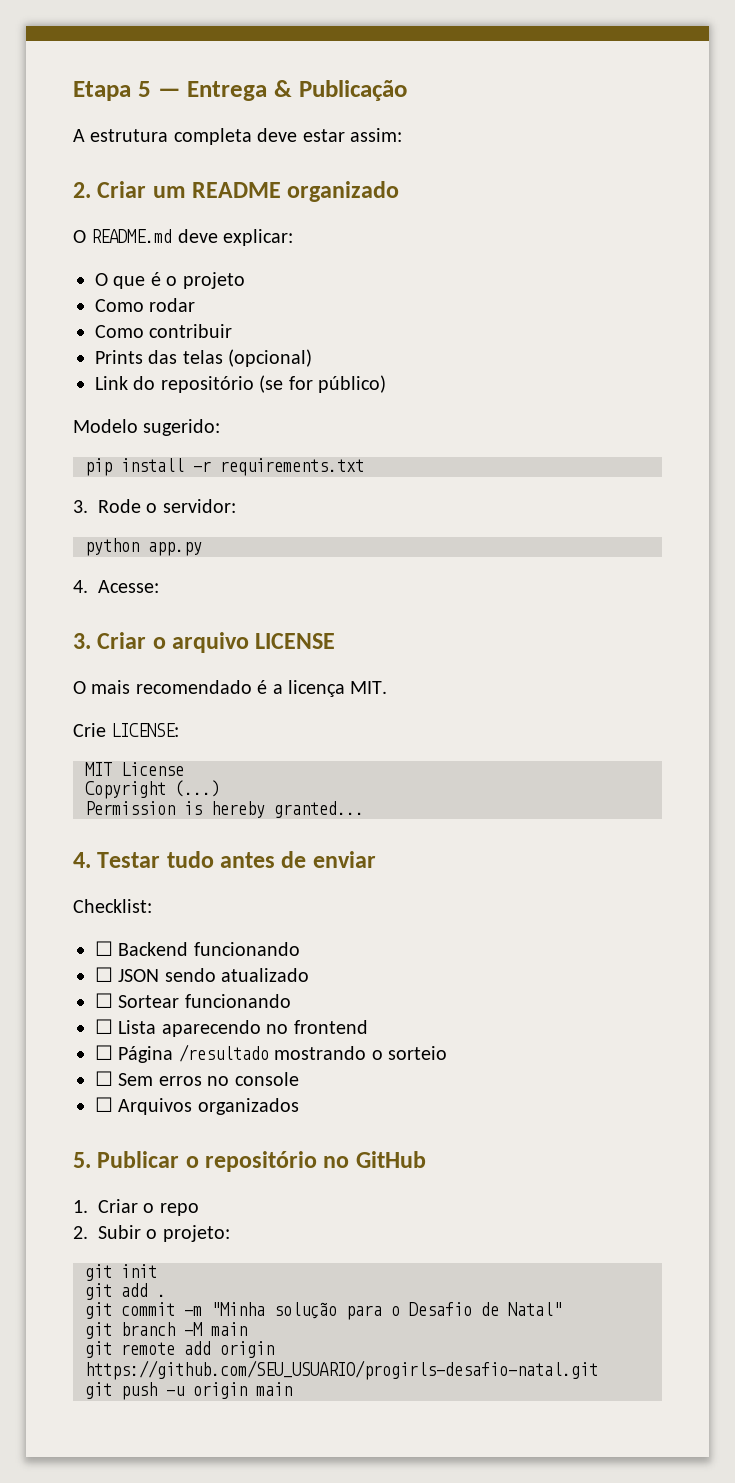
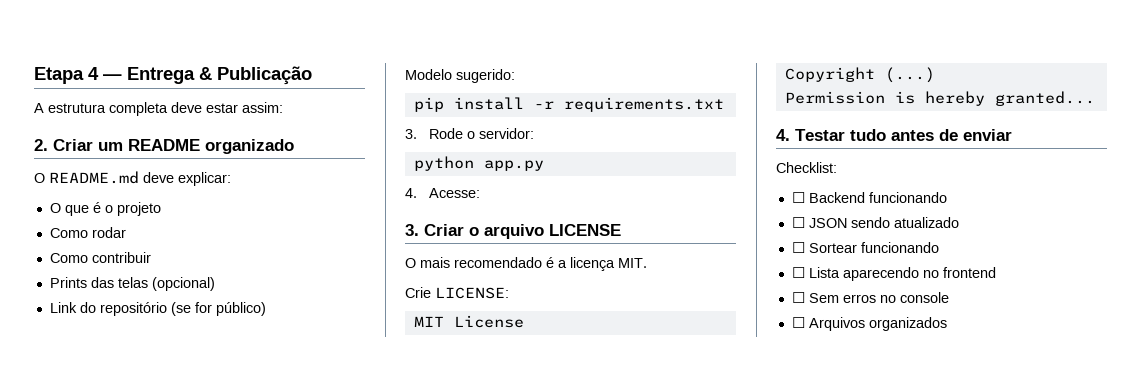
[137,81,151,97] 5 -> [88,67,99,80] 4
[95,1044,447,1063] // ☐ Página /resultado mostrando o sorteio -> (996, 272) none
[73,1151,426,1172] [73,1199,199,1216] [73,1225,230,1242] [85,1264,157,1281] [85,1283,166,1300] [85,1302,562,1320] [85,1322,247,1339] [85,1341,274,1358] [85,1360,598,1380] [85,1382,292,1400] // 5. Publicar o repositório no GitHub // 1. Criar o repo // 2. Subir o projeto: // git init // git add . // git commit -m "Minha solução para o Desafio de Natal" // git branch -M main // git remote add origin https://github.com/SEU_USUARIO/progirls-desafio-natal.git // git push -u origin main -> (947, 324) none

